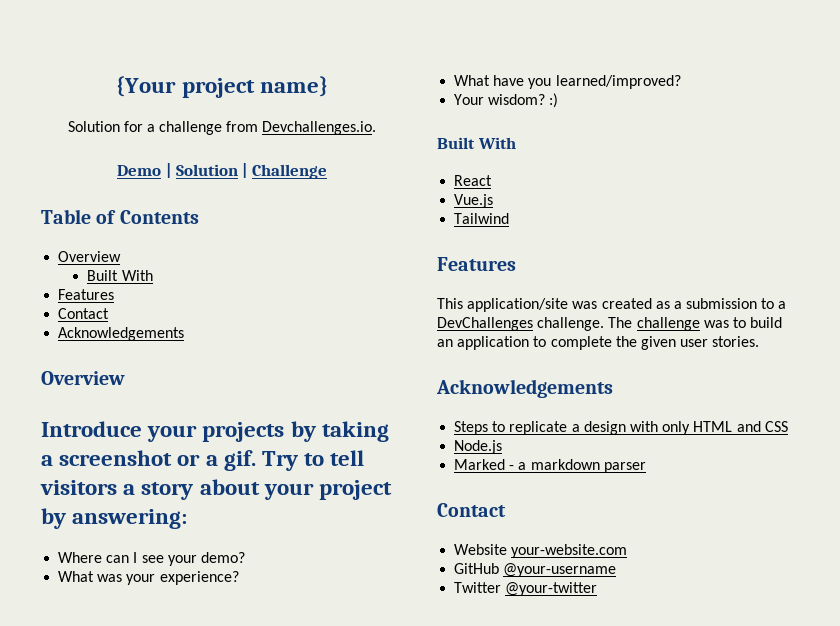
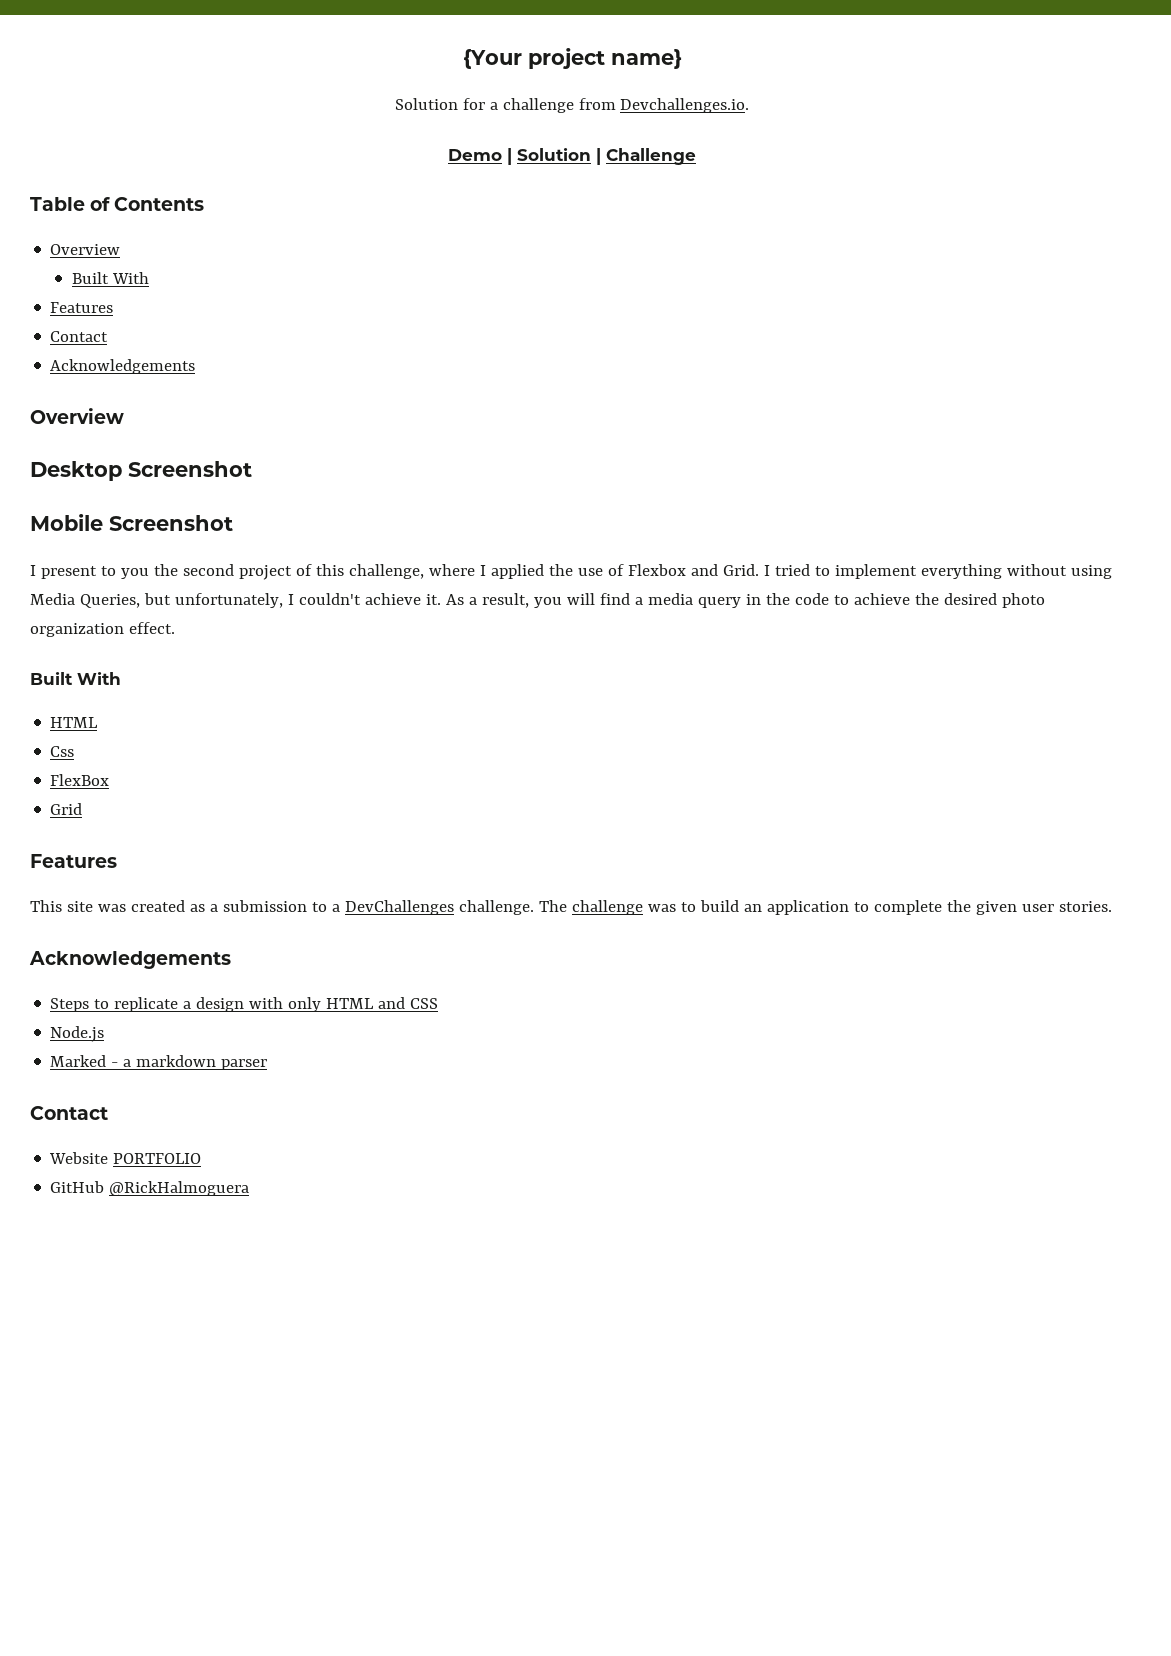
[41,421,389,442] [41,450,365,471] [40,479,393,500] [41,508,188,529] [58,552,245,566] [58,571,239,585] [454,75,681,89] [454,93,559,108] [437,137,516,149] [454,175,493,186] [454,194,494,208] [454,213,510,224] Introduce your projects by taking a screenshot or a gif. Try to tell visitors a story about your project by answering: // Where can I see your demo? // What was your experience? // What have you learned/improved? // Your wisdom? :) // Built With // React // Vue.js // Tailwind -> [30,461,252,481] [30,514,233,531] [30,564,1112,580] [30,593,1045,608] [30,622,175,637] [30,672,121,685] [50,717,99,728] [50,746,75,757] [50,774,110,786] [50,803,83,815] Desktop Screenshot // Mobile Screenshot // I present to you the second project of this challenge, where I applied the use of Flexbox and Grid. I tried to implement everything without using Media Queries, but unfortunately, I couldn't achieve it. As a result, you will find a media query in the code to achieve the desired photo organization effect. // Built With // HTML // Css // FlexBox // Grid
[467,298,569,312] application/site -> [66,901,93,912] site
[511,544,628,558] your-website.com -> [113,1153,202,1164] PORTFOLIO
[503,563,617,577] [454,582,598,596] @your-username // Twitter @your-twitter -> [109,1181,250,1196] @RickHalmoguera

